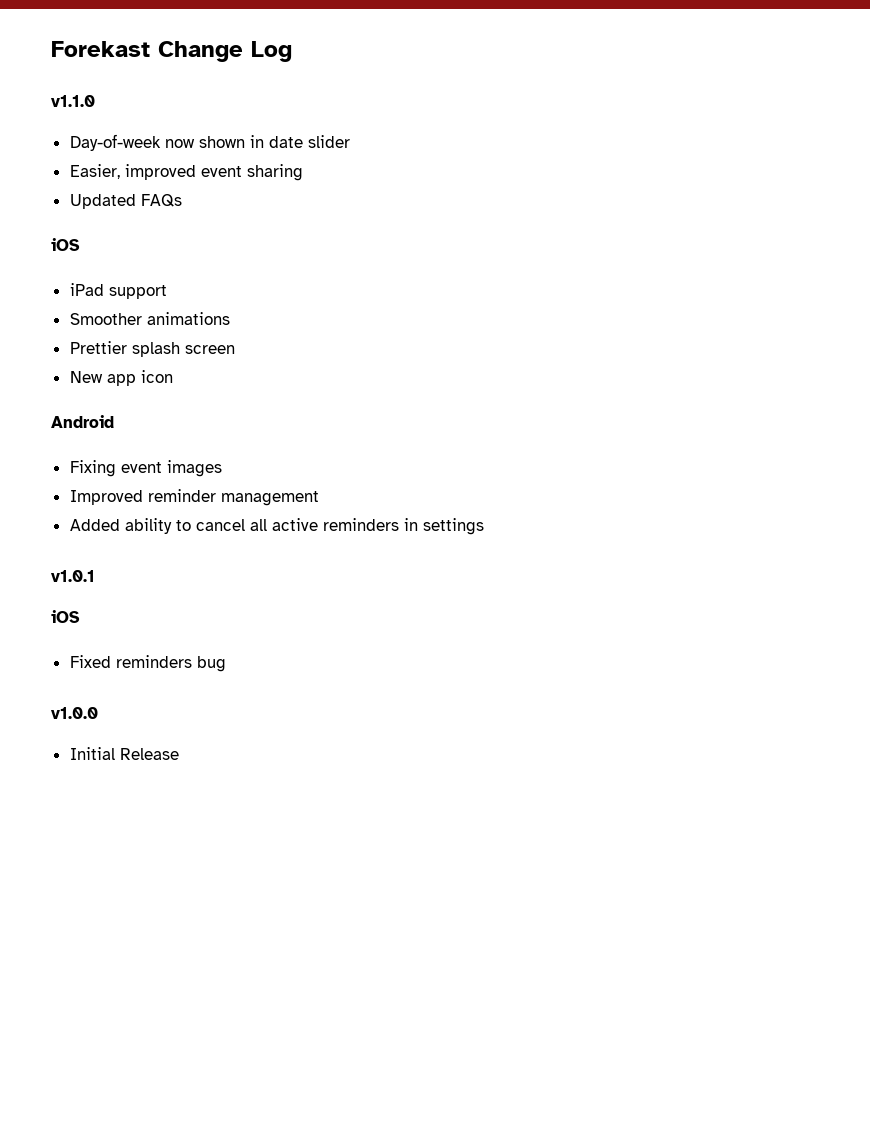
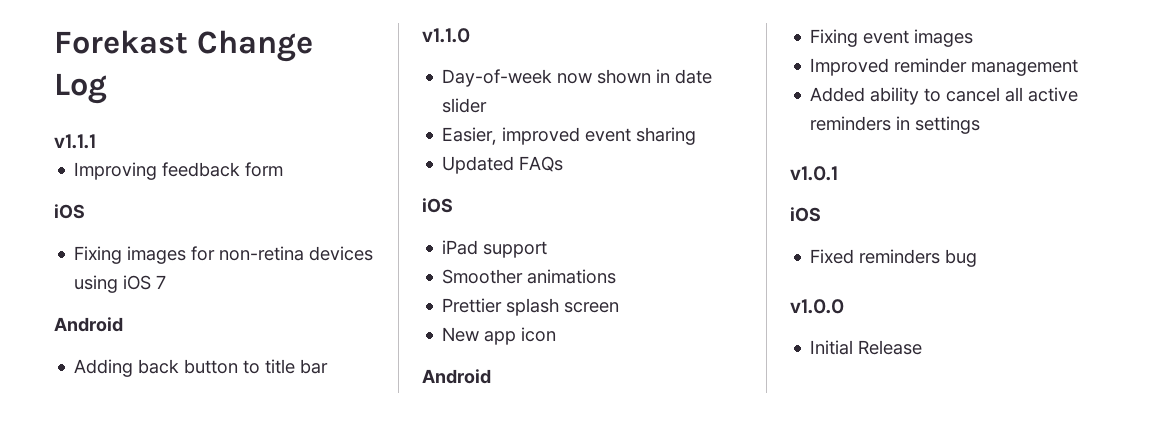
(292, 51) none -> [54,134,96,149] [74,162,284,180] [54,204,85,219] [74,246,374,264] [74,275,167,293] [54,317,123,332] [74,359,329,377] // v1.1.1 // Improving feedback form // iOS // Fixing images for non-retina devices using iOS 7 // Android // Adding back button to title bar

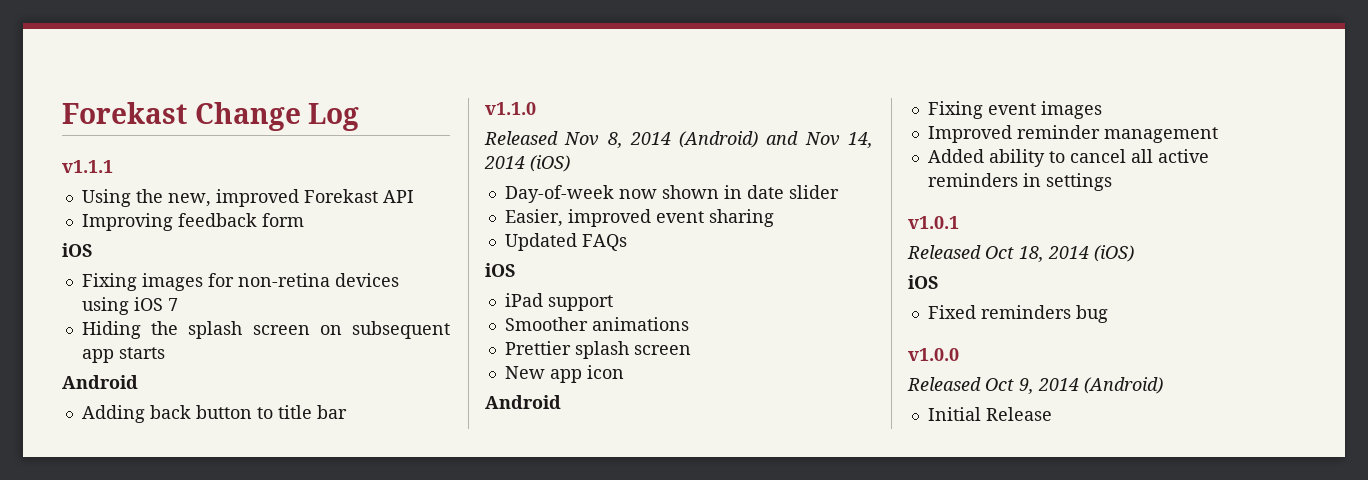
(96, 141) none -> [81,189,414,207] // Using the new, improved Forekast API
(167, 282) none -> [81,321,450,339] [81,347,165,363] // Hiding the splash screen on subsequent app starts
(470, 35) none -> [484,131,873,148] [484,155,570,172] // Released Nov 8, 2014 (Android) and Nov 14, 2014 (iOS)
(838, 173) none -> [907,245,1134,262] // Released Oct 18, 2014 (iOS)
(844, 306) none -> [907,377,1163,394] // Released Oct 9, 2014 (Android)

